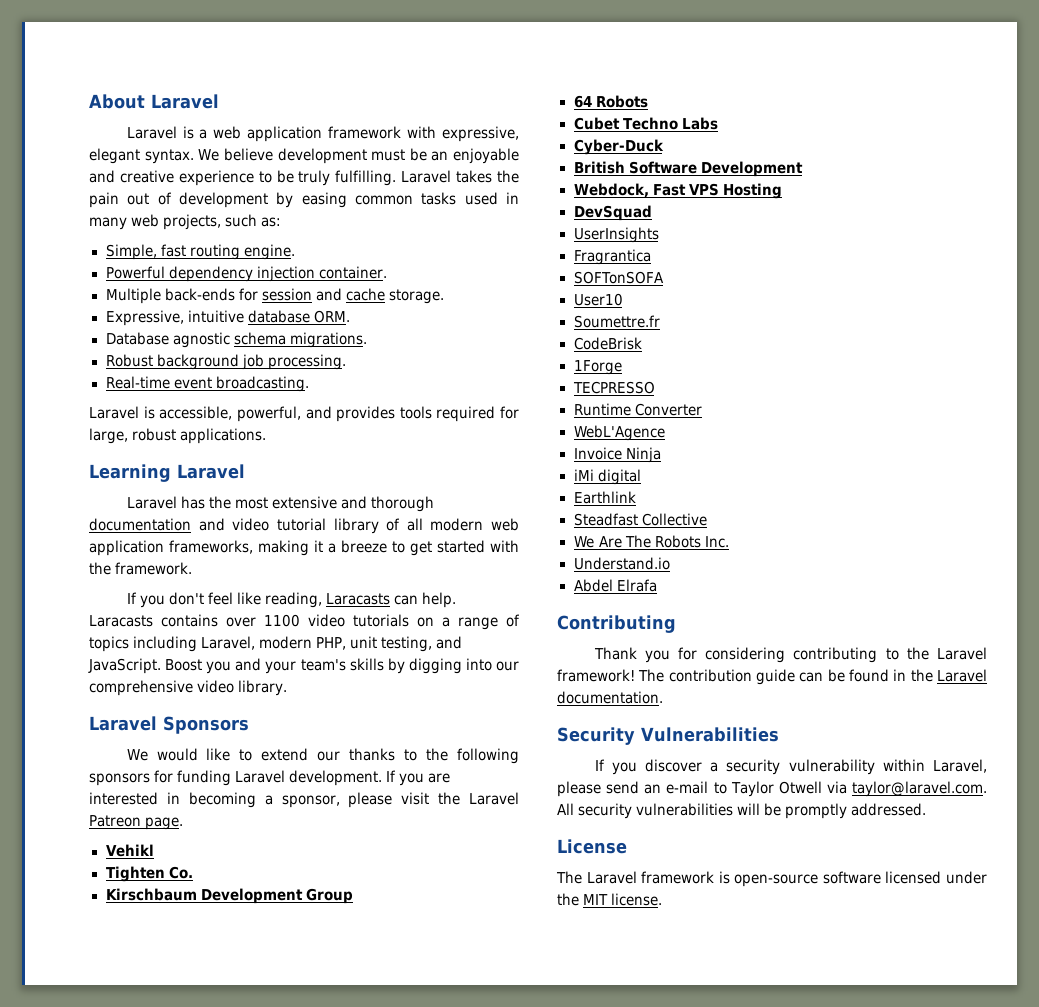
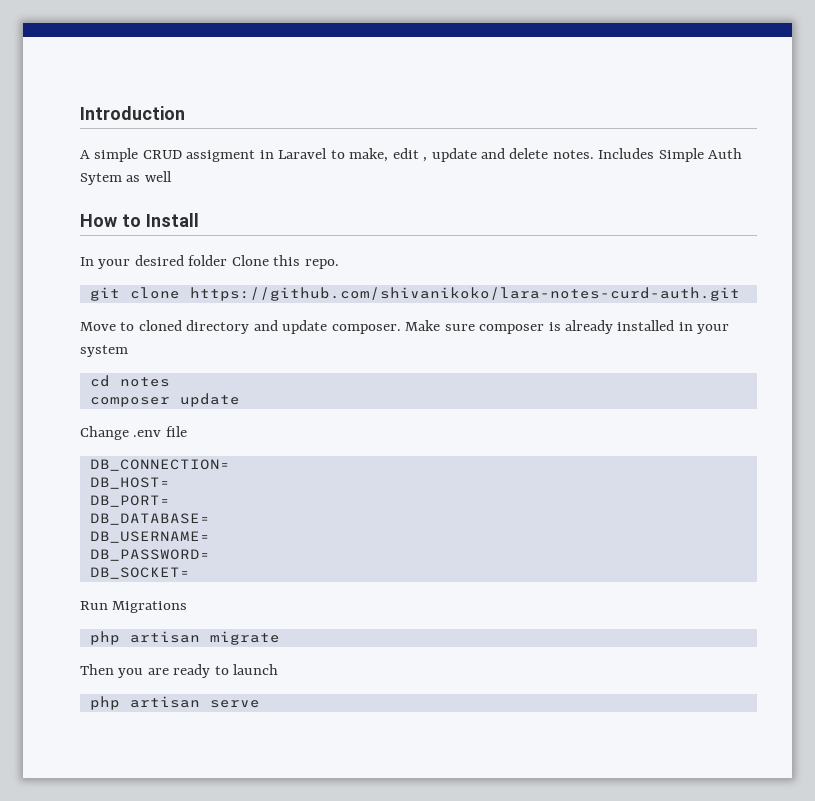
[89,94,219,109] [126,126,519,142] [89,148,519,164] [89,170,519,186] [89,192,519,208] [89,214,282,230] [105,244,295,260] [105,266,387,282] [105,288,444,304] [105,310,350,326] [105,332,367,348] [105,354,346,370] [105,376,309,392] [89,406,519,422] [89,428,267,444] [89,464,245,482] [126,496,434,512] [89,518,519,534] [89,540,519,556] [89,562,193,575] [126,592,456,608] [89,614,520,630] [89,636,463,652] [88,658,520,674] [89,680,288,696] [89,716,249,734] [126,748,519,764] [89,770,451,786] [89,792,519,808] [89,815,184,830] [105,844,154,857] [105,866,193,882] [105,888,353,904] [573,95,648,108] [573,117,718,130] [573,139,664,155] [573,161,803,177] [573,183,782,199] [573,205,652,221] [573,227,659,243] [573,249,652,265] [573,271,665,284] [573,293,623,306] [573,315,660,328] [573,337,642,350] [573,360,622,375] [572,381,655,394] [573,403,702,416] [573,425,666,441] [573,447,661,463] [573,469,641,485] [573,491,636,504] [573,513,707,526] [573,535,729,548] [573,557,670,570] [573,579,657,592] [557,615,676,633] [593,647,987,663] [557,669,987,685] [557,691,663,704] [557,727,779,745] [594,759,987,775] [557,781,987,797] [557,803,927,819] [557,839,627,854] [556,871,987,887] [557,893,663,906] About Laravel // Laravel is a web application framework with expressive, elegant syntax. We believe development must be an enjoyable and creative experience to be truly fulfilling. Laravel takes the pain out of development by easing common tasks used in many web projects, such as: // Simple, fast routing engine. // Powerful dependency injection container. // Multiple back-ends for session and cache storage. // Expressive, intuitive database ORM. // Database agnostic schema migrations. // Robust background job processing. // Real-time event broadcasting. // Laravel is accessible, powerful, and provides tools required for large, robust applications. // Learning Laravel // Laravel has the most extensive and thorough documentation and video tutorial library of all modern web application frameworks, making it a breeze to get started with the framework. // If you don't feel like reading, Laracasts can help. Laracasts contains over 1100 video tutorials on a range of topics including Laravel, modern PHP, unit testing, and JavaScript. Boost you and your team's skills by digging into our comprehensive video library. // Laravel Sponsors // We would like to extend our thanks to the following sponsors for funding Laravel development. If you are interested in becoming a sponsor, please visit the Laravel Patreon page. // Vehikl // Tighten Co. // Kirschbaum Development Group // 64 Robots // Cubet Techno Labs // Cyber-Duck // British Software Development // Webdock, Fast VPS Hosting // DevSquad // UserInsights // Fragrantica // SOFTonSOFA // User10 // Soumettre.fr // CodeBrisk // 1Forge // TECPRESSO // Runtime Converter // WebL'Agence // Invoice Ninja // iMi digital // Earthlink // Steadfast Collective // We Are The Robots Inc. // Understand.io // Abdel Elrafa // Contributing // Thank you for considering contributing to the Laravel framework! The contribution guide can be found in the Laravel documentation. // Security Vulnerabilities // If you discover a security vulnerability within Laravel, please send an e-mail to Taylor Otwell via taylor@laravel.com. All security vulnerabilities will be promptly addressed. // License // The Laravel framework is open-source software licensed under the MIT license. -> [80,106,185,120] [80,148,743,162] [80,171,172,185] [80,213,199,227] [80,255,339,269] [89,287,740,301] [80,320,730,334] [80,345,128,357] [89,375,170,387] [89,393,240,407] [80,426,187,440] [89,459,230,471] [89,477,170,489] [89,495,170,507] [89,513,210,525] [89,531,210,543] [89,549,210,561] [89,567,190,579] [80,601,188,613] [89,631,280,645] [80,664,279,678] [89,696,260,710] Introduction // A simple CRUD assigment in Laravel to make, edit , update and delete notes. Includes Simple Auth Sytem as well // How to Install // In your desired folder Clone this repo. // git clone https://github.com/shivanikoko/lara-notes-curd-auth.git // Move to cloned directory and update composer. Make sure composer is already installed in your system // cd notes // composer update // Change .env file // DB_CONNECTION= // DB_HOST= // DB_PORT= // DB_DATABASE= // DB_USERNAME= // DB_PASSWORD= // DB_SOCKET= // Run Migrations // php artisan migrate // Then you are ready to launch // php artisan serve

